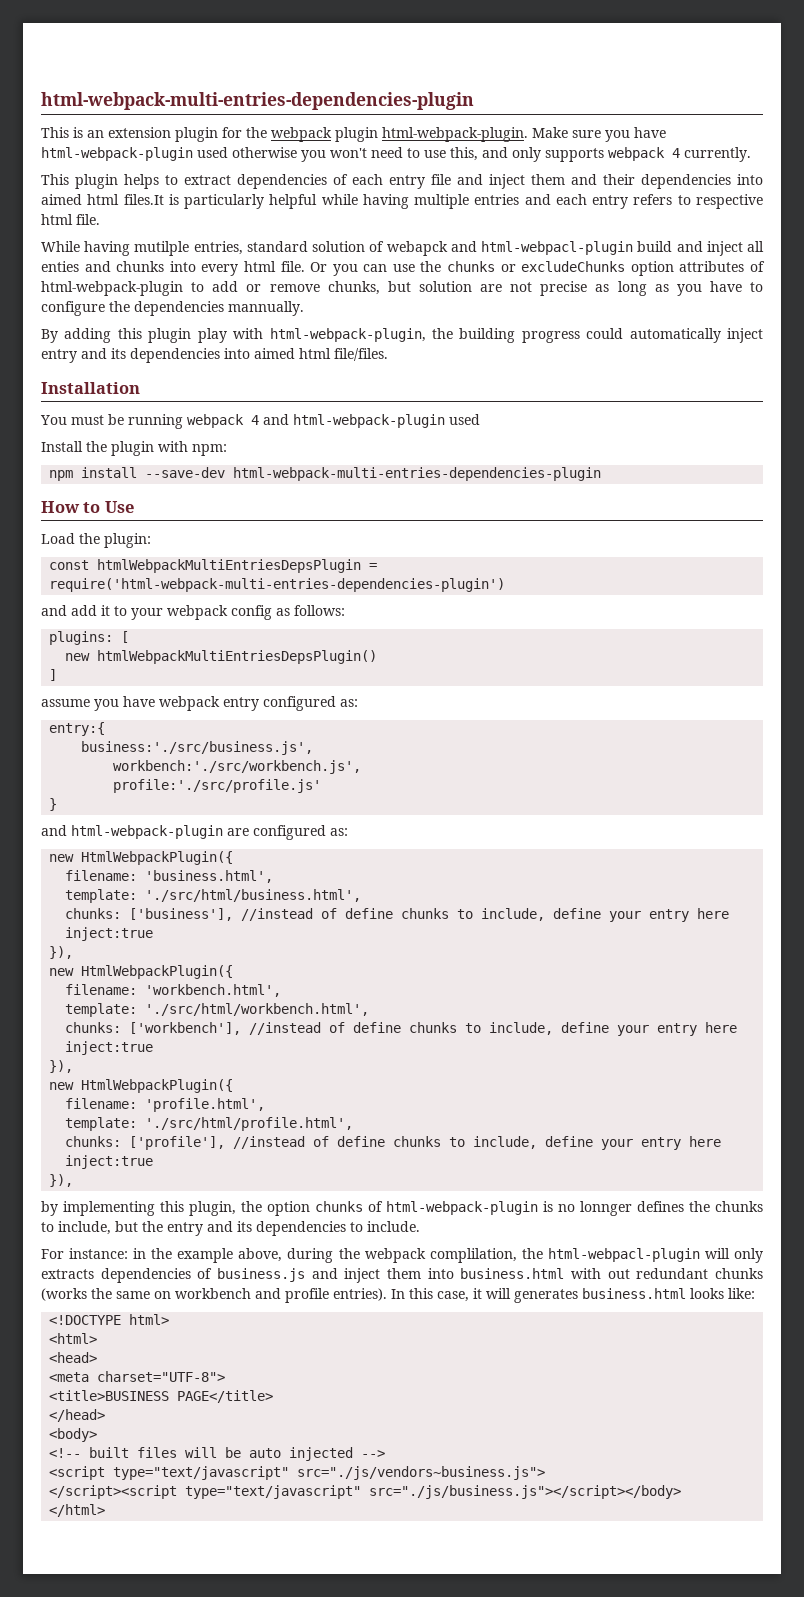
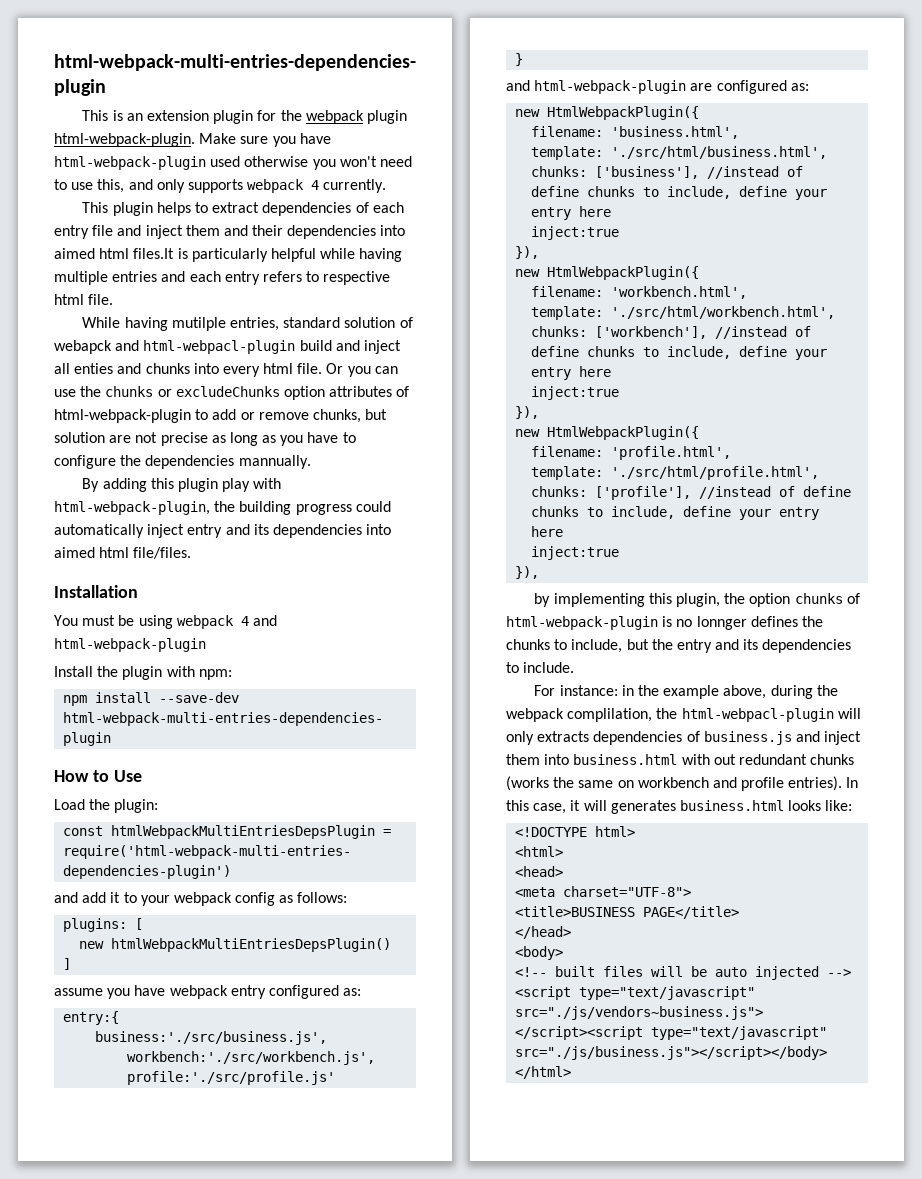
[128,414,183,429] running -> [138,615,173,629] using
[449,414,480,425] used -> (206, 645) none

